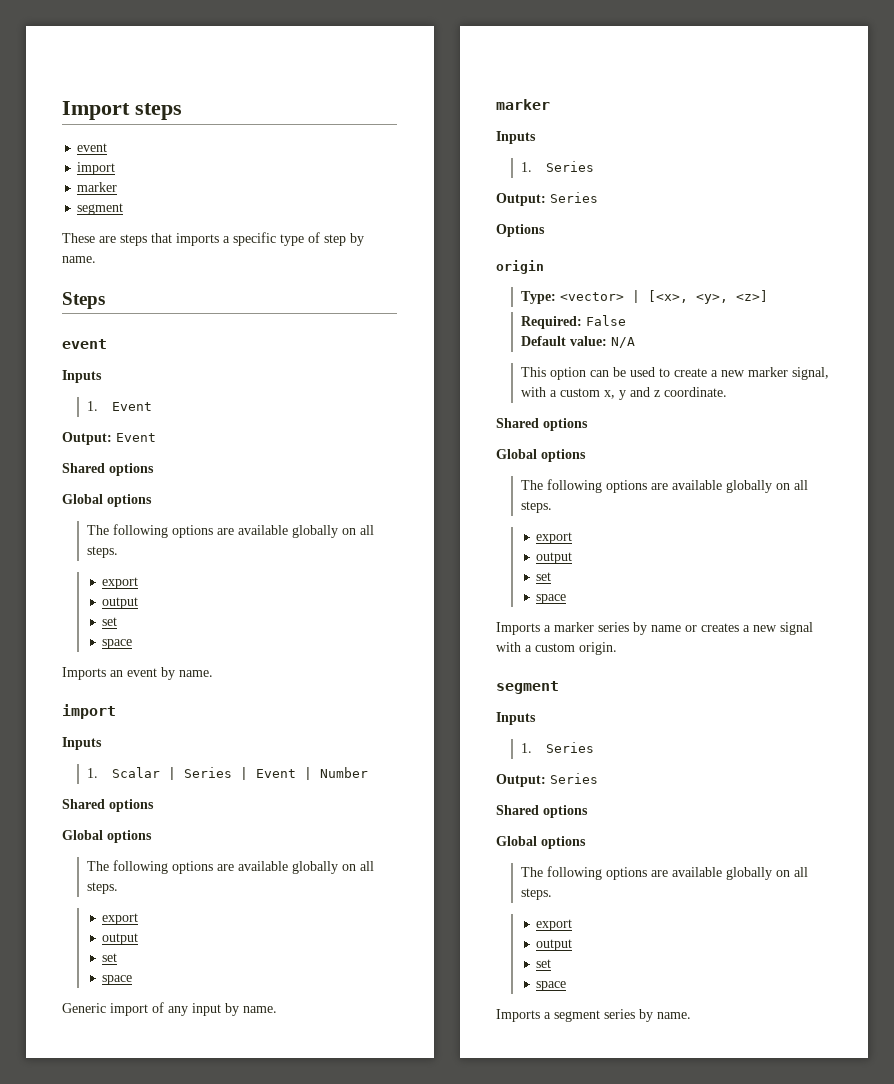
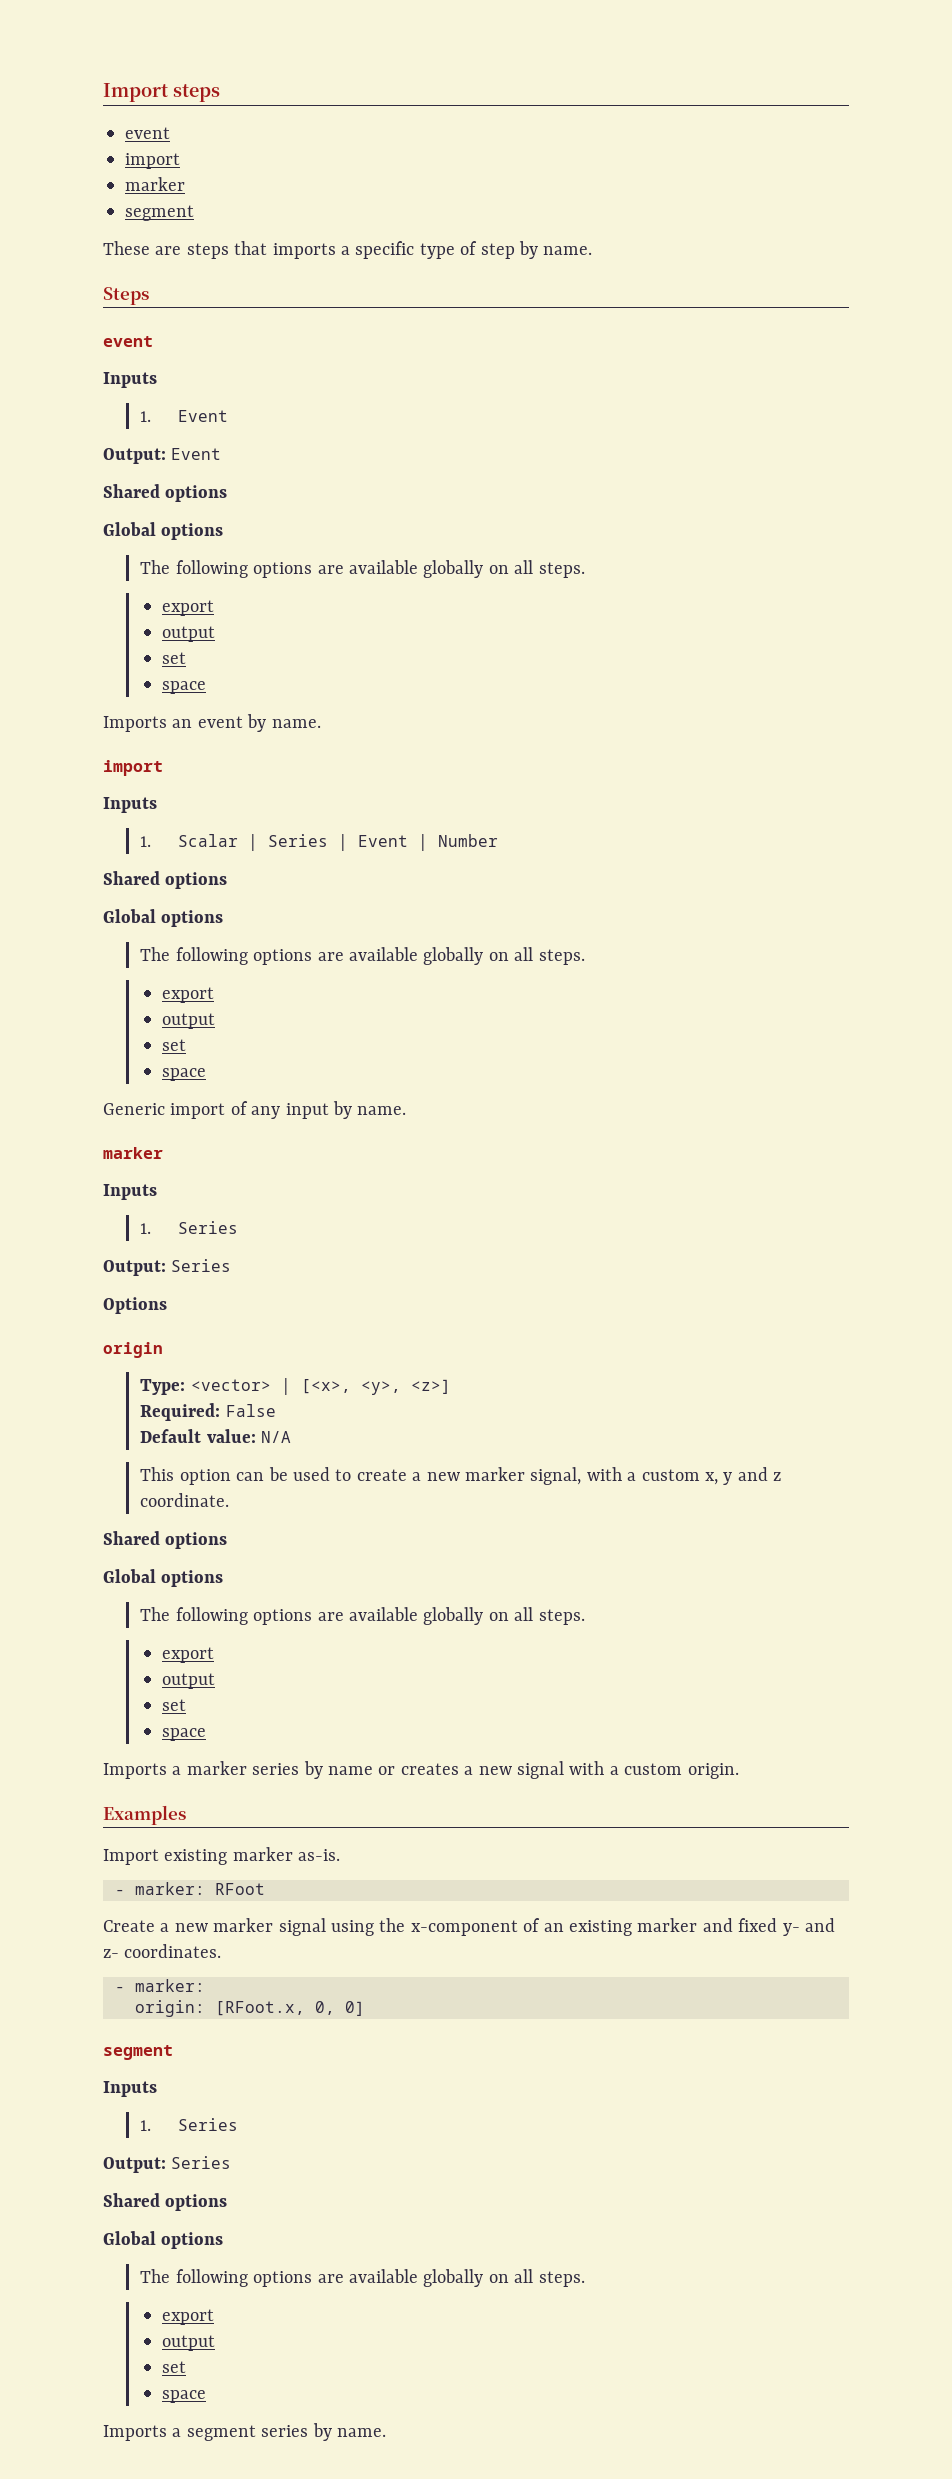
(617, 648) none -> [103,1805,186,1825] [103,1847,341,1865] [115,1882,265,1895] [103,1918,835,1936] [103,1944,222,1958] [115,1979,205,1992] [135,2000,365,2017] // Examples // Import existing marker as-is. // - marker: RFoot // Create a new marker signal using the x-component of an existing marker and fixed y- and z- coordinates. // - marker: // origin: [RFoot.x, 0, 0]

